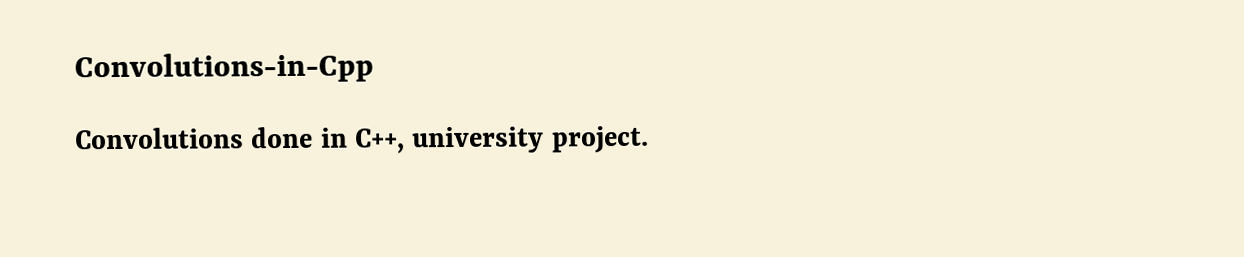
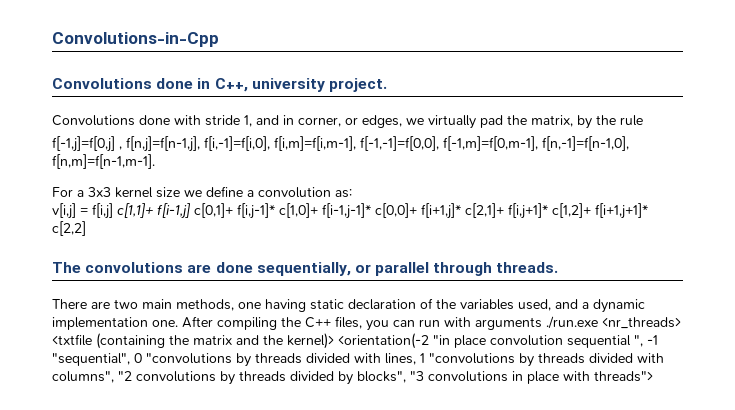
(649, 139) none -> [52,115,643,129] [52,136,629,152] [52,154,155,169] [52,186,352,198] [52,203,648,219] [52,221,86,236] [52,262,559,276] [52,298,645,313] [52,316,681,331] [52,333,658,349] [52,353,664,367] [52,371,653,385] // Convolutions done with stride 1, and in corner, or edges, we virtually pad the matrix, by the rule // f[-1,j]=f[0,j] , f[n,j]=f[n-1,j], f[i,-1]=f[i,0], f[i,m]=f[i,m-1], f[-1,-1]=f[0,0], f[-1,m]=f[0,m-1], f[n,-1]=f[n-1,0], f[n,m]=f[n-1,m-1]. // For a 3x3 kernel size we define a convolution as: // v[i,j] = f[i,j] c[1,1]+ f[i-1,j] c[0,1]+ f[i,j-1]* c[1,0]+ f[i-1,j-1]* c[0,0]+ f[i+1,j]* c[2,1]+ f[i,j+1]* c[1,2]+ f[i+1,j+1]* c[2,2] // The convolutions are done sequentially, or parallel through threads. // There are two main methods, one having static declaration of the variables used, and a dynamic implementation one. After compiling the C++ files, you can run with arguments ./run.exe <nr_threads> <txtfile (containing the matrix and the kernel)> <orientation(-2 "in place convolution sequential ", -1 "sequential", 0 "convolutions by threads divided with lines, 1 "convolutions by threads divided with columns", "2 convolutions by threads divided by blocks", "3 convolutions in place with threads">

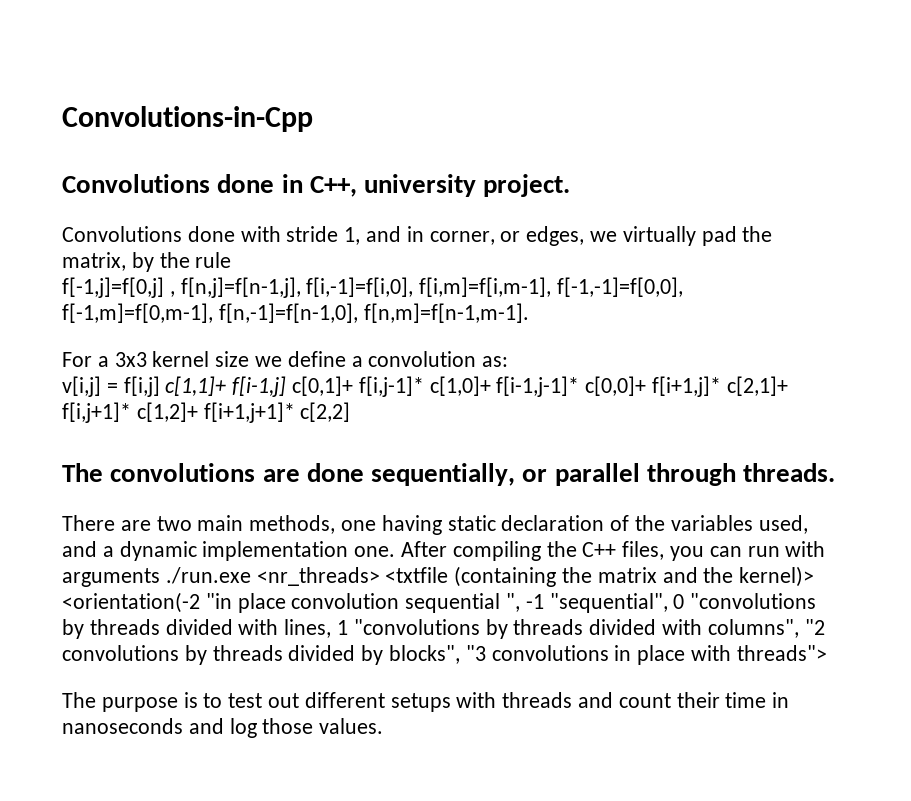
(653, 376) none -> [62,692,790,712] [62,718,384,738] // The purpose is to test out different setups with threads and count their time in nanoseconds and log those values.

